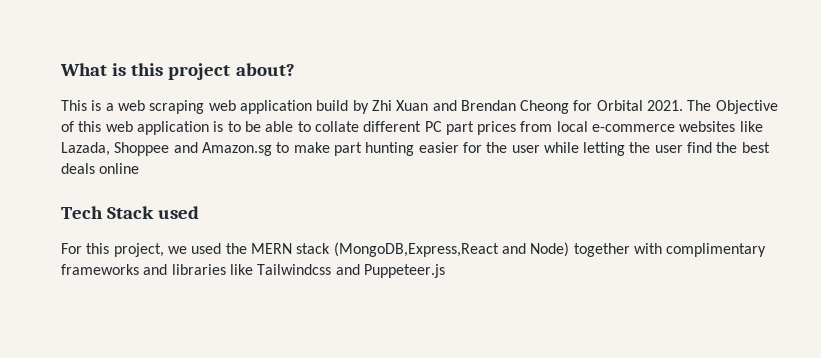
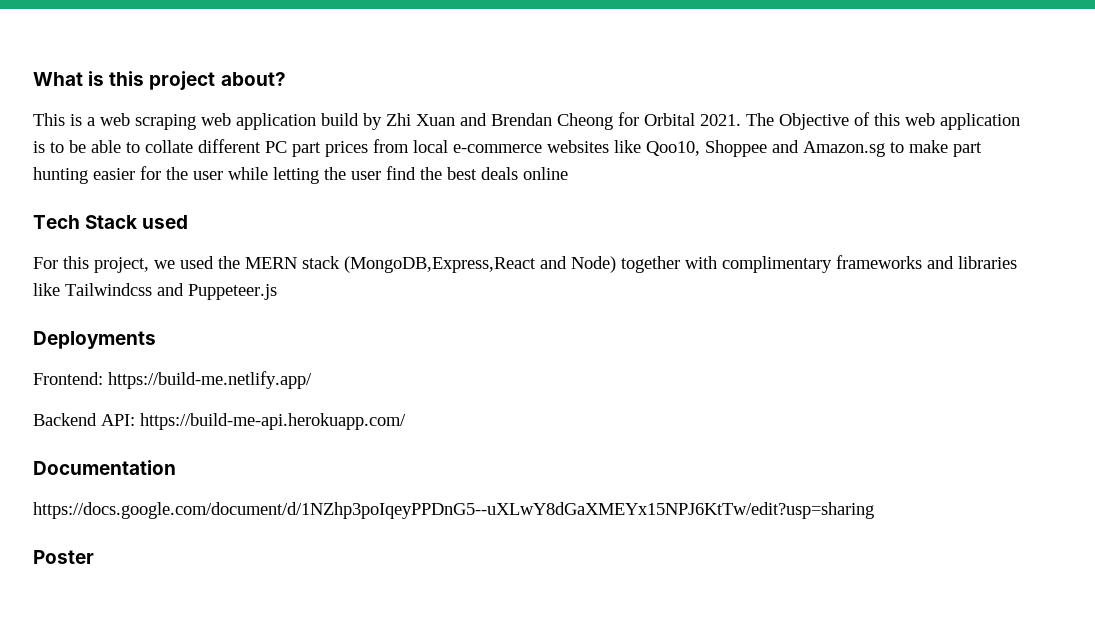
[61,142,110,156] Lazada, -> [646,141,700,156] Qoo10,
(445, 271) none -> [33,331,156,349] [33,371,312,389] [33,413,406,430] [33,460,176,475] [33,502,874,519] [33,550,94,564] // Deployments // Frontend: https://build-me.netlify.app/ // Backend API: https://build-me-api.herokuapp.com/ // Documentation // https://docs.google.com/document/d/1NZhp3poIqeyPPDnG5--uXLwY8dGaXMEYx15NPJ6KtTw/edit?usp=sharing // Poster

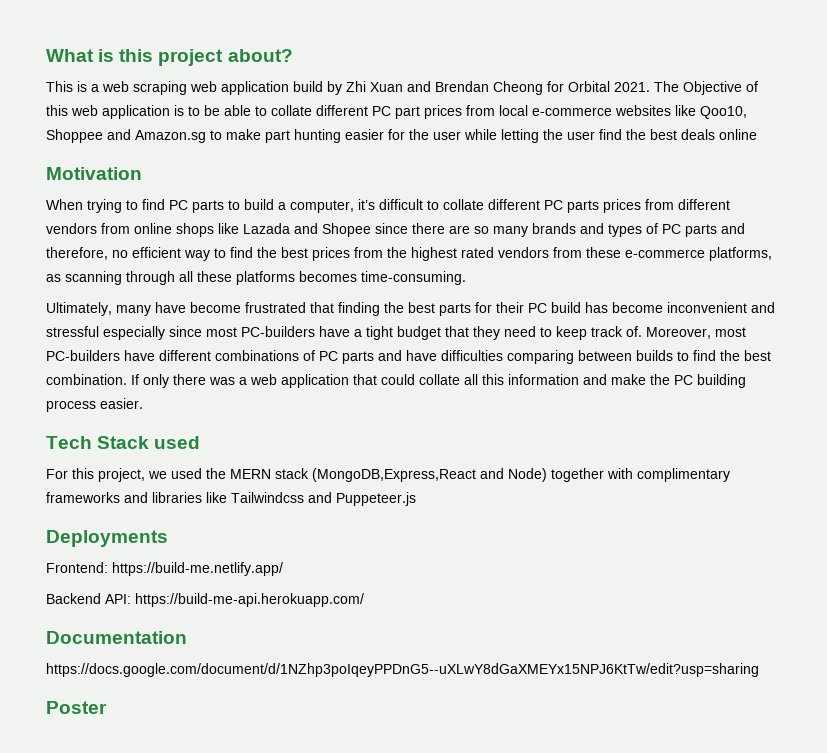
(568, 173) none -> [46,167,142,180] [46,199,730,213] [46,223,745,237] [46,247,772,261] [46,271,466,285] [46,302,775,316] [46,326,746,340] [46,350,771,364] [46,374,746,388] [46,398,143,412] // Motivation // When trying to find PC parts to build a computer, it’s difficult to collate different PC parts prices from different vendors from online shops like Lazada and Shopee since there are so many brands and types of PC parts and therefore, no efficient way to find the best prices from the highest rated vendors from these e-commerce platforms, as scanning through all these platforms becomes time-consuming. // Ultimately, many have become frustrated that finding the best parts for their PC build has become inconvenient and stressful especially since most PC-builders have a tight budget that they need to keep track of. Moreover, most PC-builders have different combinations of PC parts and have difficulties comparing between builds to find the best combination. If only there was a web application that could collate all this information and make the PC building process easier.

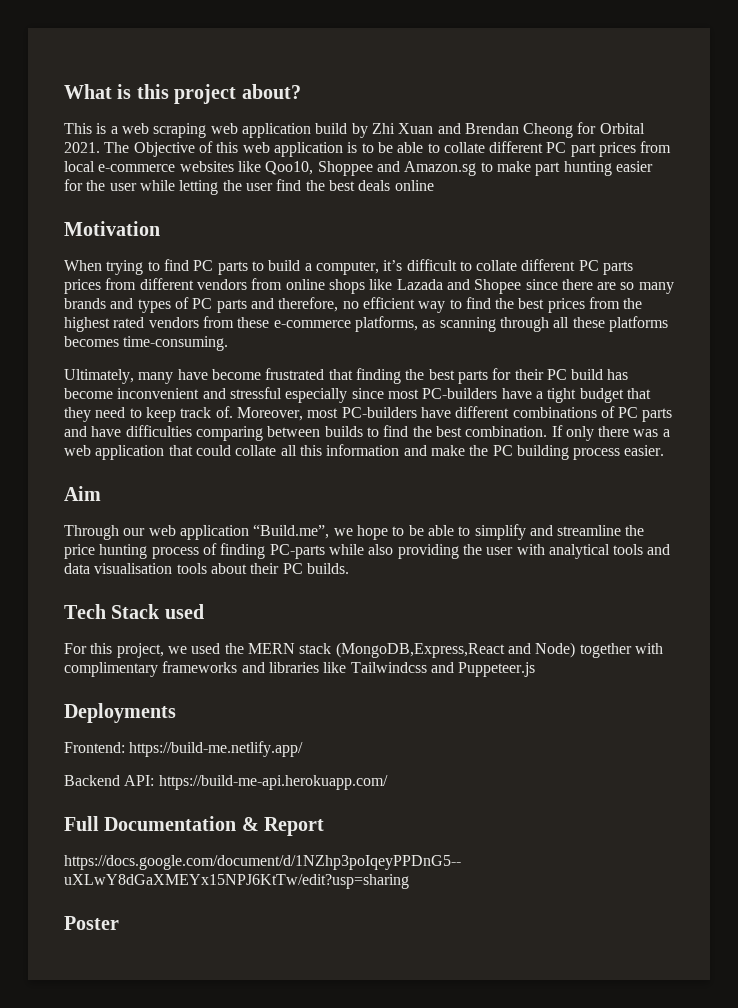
(143, 403) none -> [64,486,101,501] [64,524,645,540] [64,543,671,559] [64,563,349,574] // Aim // Through our web application “Build.me”, we hope to be able to simplify and streamline the price hunting process of finding PC-parts while also providing the user with analytical tools and data visualisation tools about their PC builds.
(364, 600) none -> [64,816,99,831] Full
(187, 637) none -> [241,817,325,836] & Report

